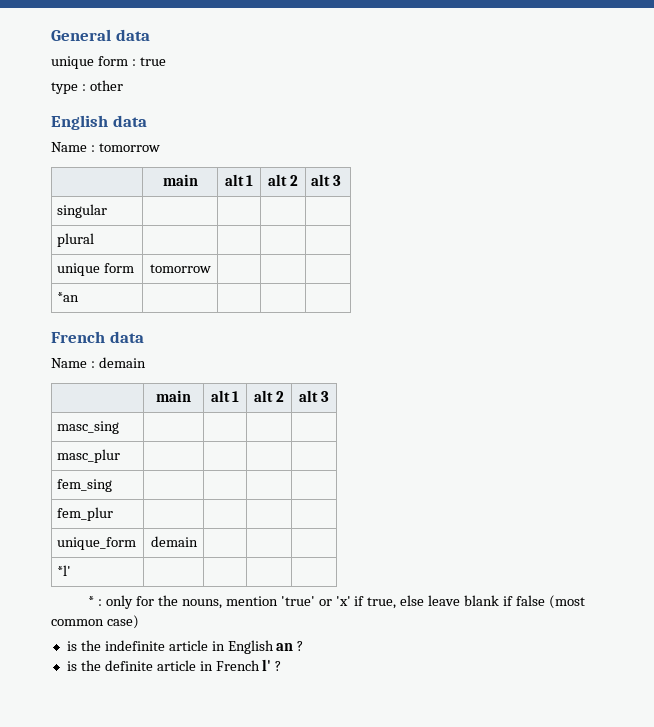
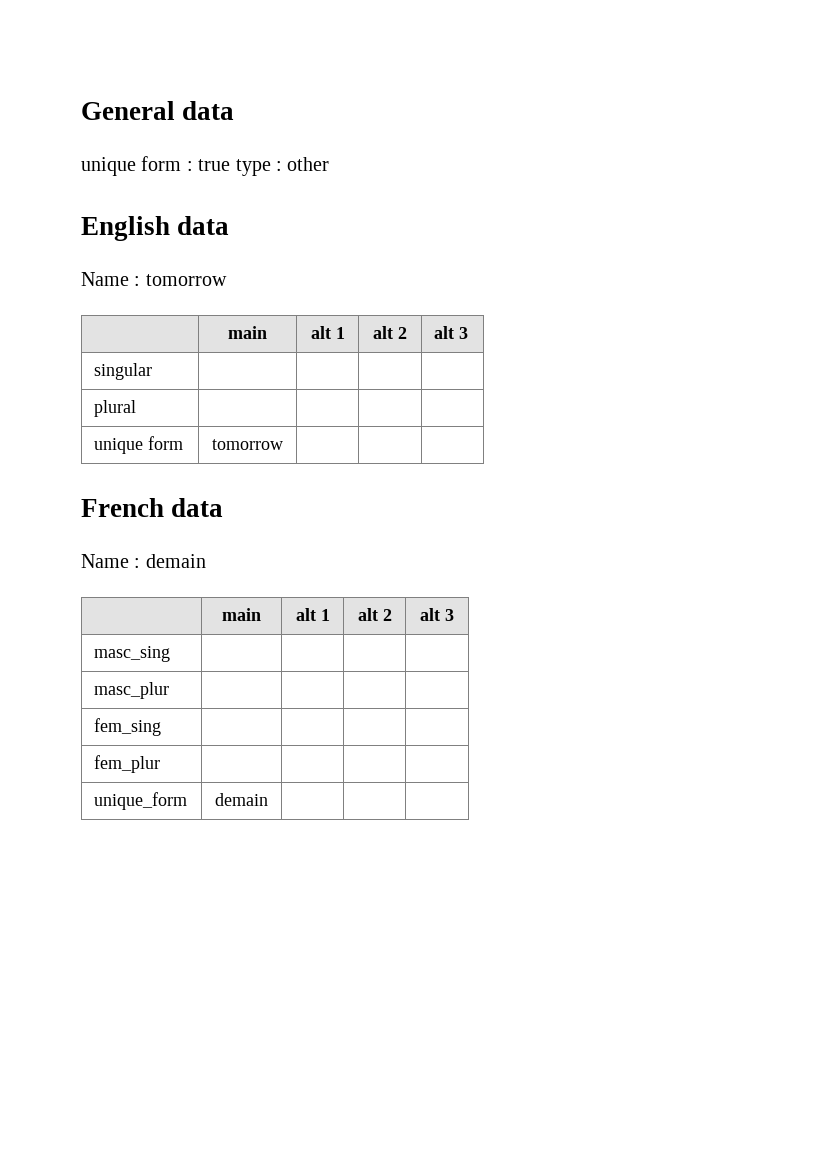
(166, 61) // -> (231, 165) none
[57,292,80,302] // *an | | | | -> (283, 444) none
[57,565,72,576] [88,595,585,609] [51,615,139,629] [66,640,304,654] [66,659,282,671] // *l' | | | | // * : only for the nouns, mention 'true' or 'x' if true, else leave blank if false (most common case) // is the indefinite article in English an ? // is the definite article in French l' ? -> (268, 799) none

